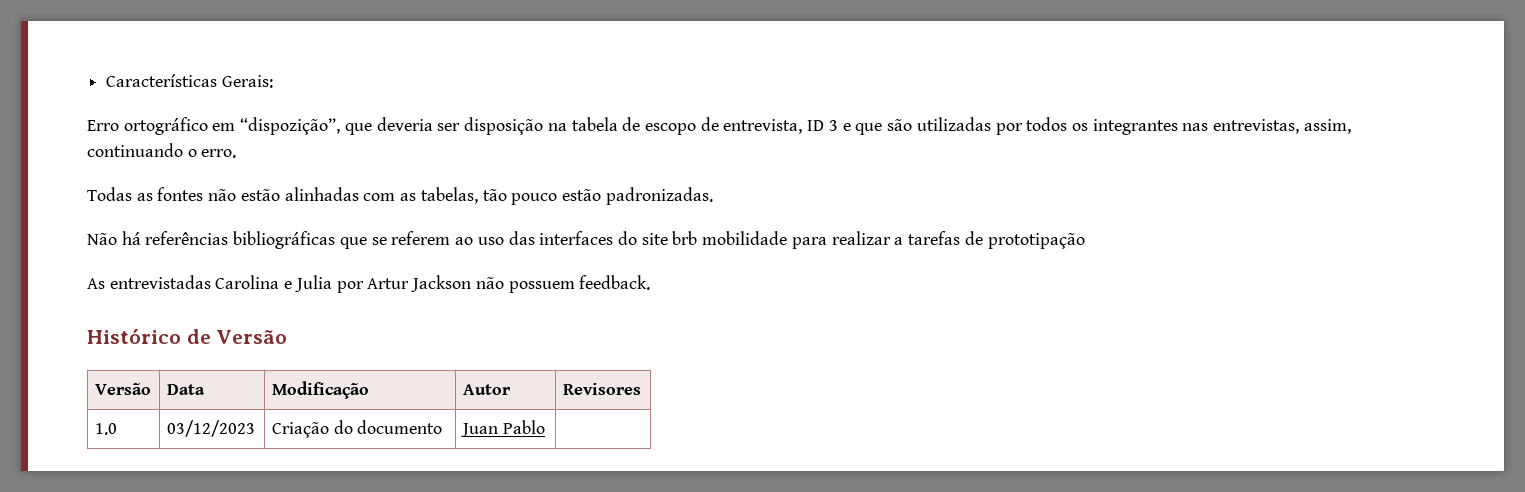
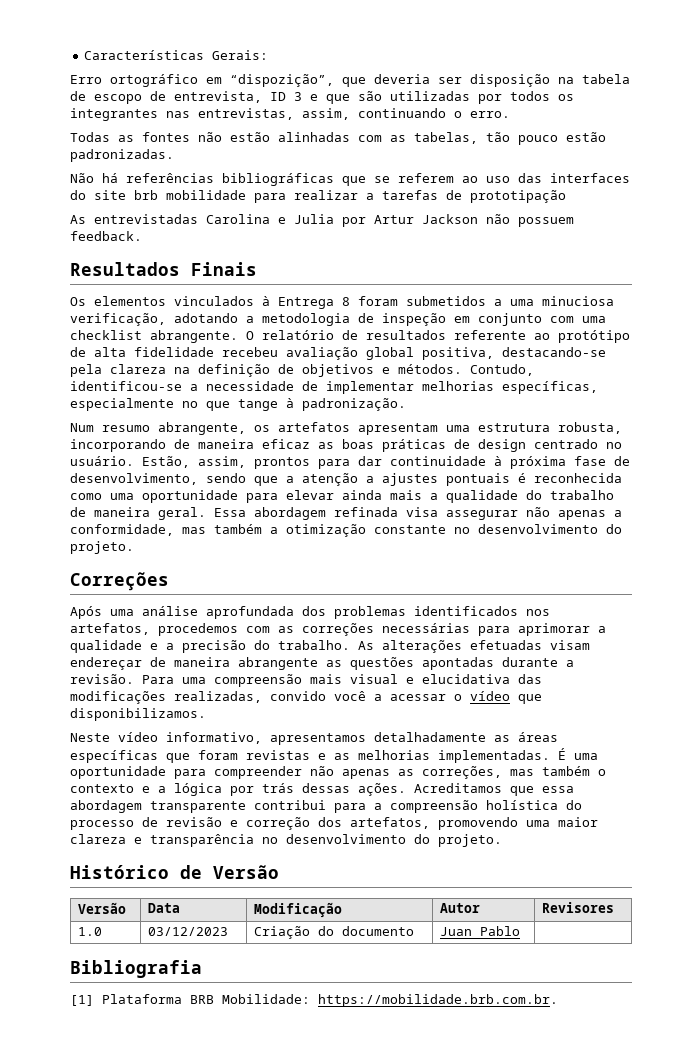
(651, 282) none -> [70,262,257,276] [70,296,614,309] [70,313,606,326] [70,330,630,343] [70,347,606,360] [70,364,534,377] [70,381,598,394] [70,398,406,411] [70,422,622,435] [70,439,622,452] [70,456,630,469] [70,473,622,486] [70,490,614,503] [70,507,622,520] [70,524,622,537] [70,541,134,554] [70,572,169,591] [70,606,550,619] [70,623,606,636] [70,640,590,653] [70,657,574,670] [70,674,542,687] [70,691,542,704] [70,708,206,721] [70,732,558,745] [70,748,598,763] [70,766,606,779] [70,783,574,796] [70,800,582,813] [70,817,598,830] [70,834,502,847] // Resultados Finais // Os elementos vinculados à Entrega 8 foram submetidos a uma minuciosa verificação, adotando a metodologia de inspeção em conjunto com uma checklist abrangente. O relatório de resultados referente ao protótipo de alta fidelidade recebeu avaliação global positiva, destacando-se pela clareza na definição de objetivos e métodos. Contudo, identificou-se a necessidade de implementar melhorias específicas, especialmente no que tange à padronização. // Num resumo abrangente, os artefatos apresentam uma estrutura robusta, incorporando de maneira eficaz as boas práticas de design centrado no usuário. Estão, assim, prontos para dar continuidade à próxima fase de desenvolvimento, sendo que a atenção a ajustes pontuais é reconhecida como uma oportunidade para elevar ainda mais a qualidade do trabalho de maneira geral. Essa abordagem refinada visa assegurar não apenas a conformidade, mas também a otimização constante no desenvolvimento do projeto. // Correções // Após uma análise aprofundada dos problemas identificados nos artefatos, procedemos com as correções necessárias para aprimorar a qualidade e a precisão do trabalho. As alterações efetuadas visam endereçar de maneira abrangente as questões apontadas durante a revisão. Para uma compreensão mais visual e elucidativa das modificações realizadas, convido você a acessar o vídeo que disponibilizamos. // Neste vídeo informativo, apresentamos detalhadamente as áreas específicas que foram revistas e as melhorias implementadas. É uma oportunidade para compreender não apenas as correções, mas também o contexto e a lógica por trás dessas ações. Acreditamos que essa abordagem transparente contribui para a compreensão holística do processo de revisão e correção dos artefatos, promovendo uma maior clareza e transparência no desenvolvimento do projeto.
(545, 427) none -> [70,960,202,978] [70,994,558,1007] // Bibliografia // [1] Plataforma BRB Mobilidade: https://mobilidade.brb.com.br.

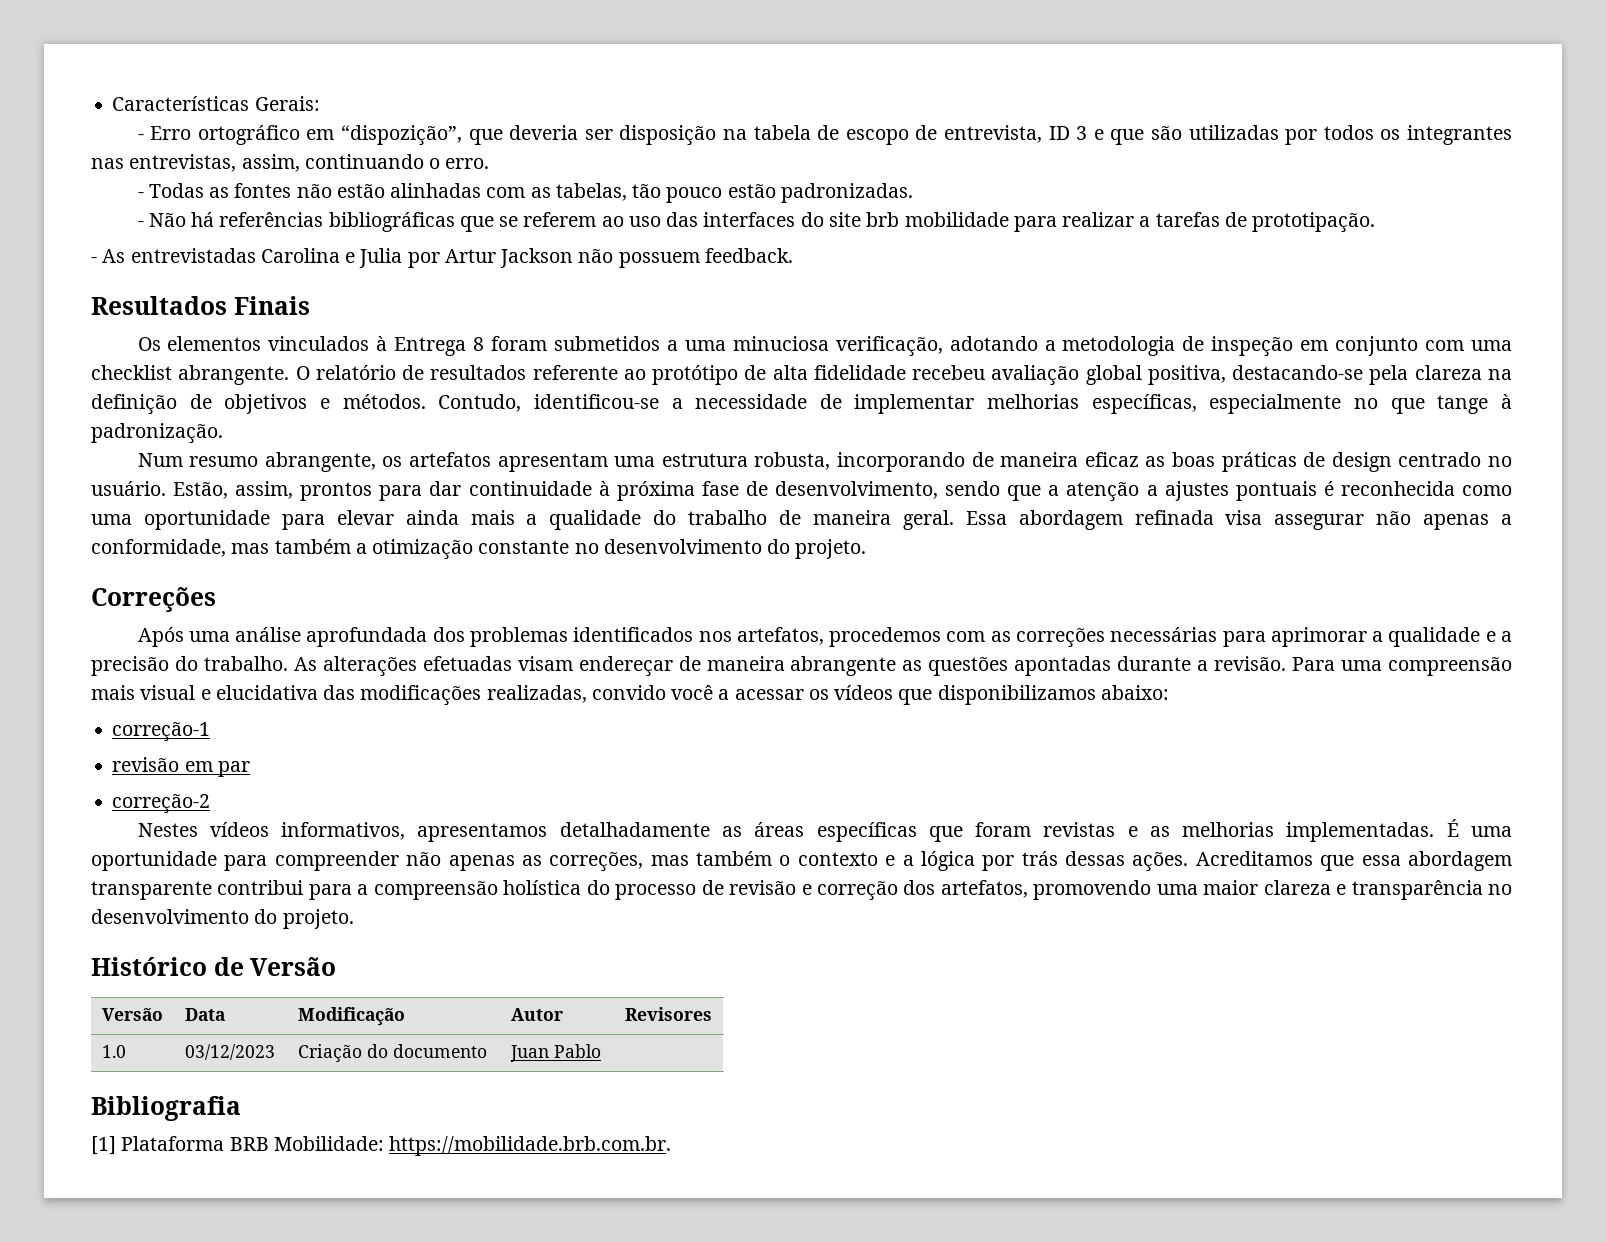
(269, 55) none -> [137,134,144,140] -
(510, 114) none -> [137,192,144,198] -
(174, 155) none -> [137,221,144,227] -
[470,190,566,203] prototipação // -> [1252,212,1376,233] [91,257,97,263] prototipação. // -
[454,691,542,704] [70,708,206,721] [70,732,262,744] o vídeo que disponibilizamos. // Neste vídeo informativo, -> [808,685,1169,705] [112,722,211,742] [112,757,250,777] [112,794,211,814] [137,822,406,840] os vídeos que disponibilizamos abaixo: // correção-1 // revisão em par // correção-2 // Nestes vídeos informativos,

